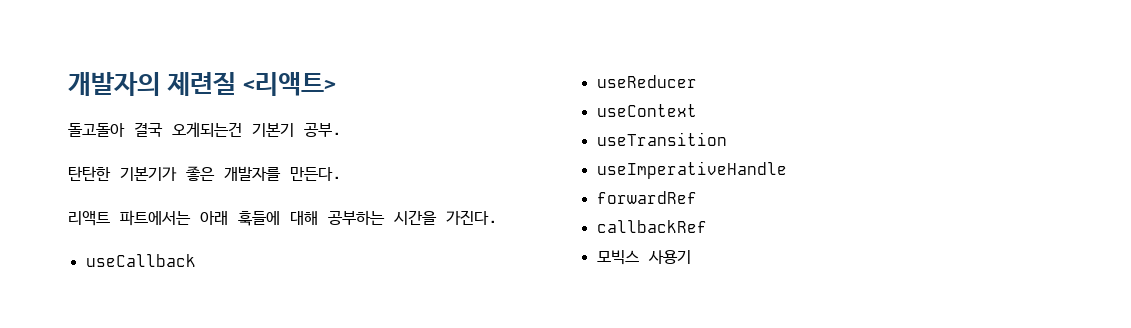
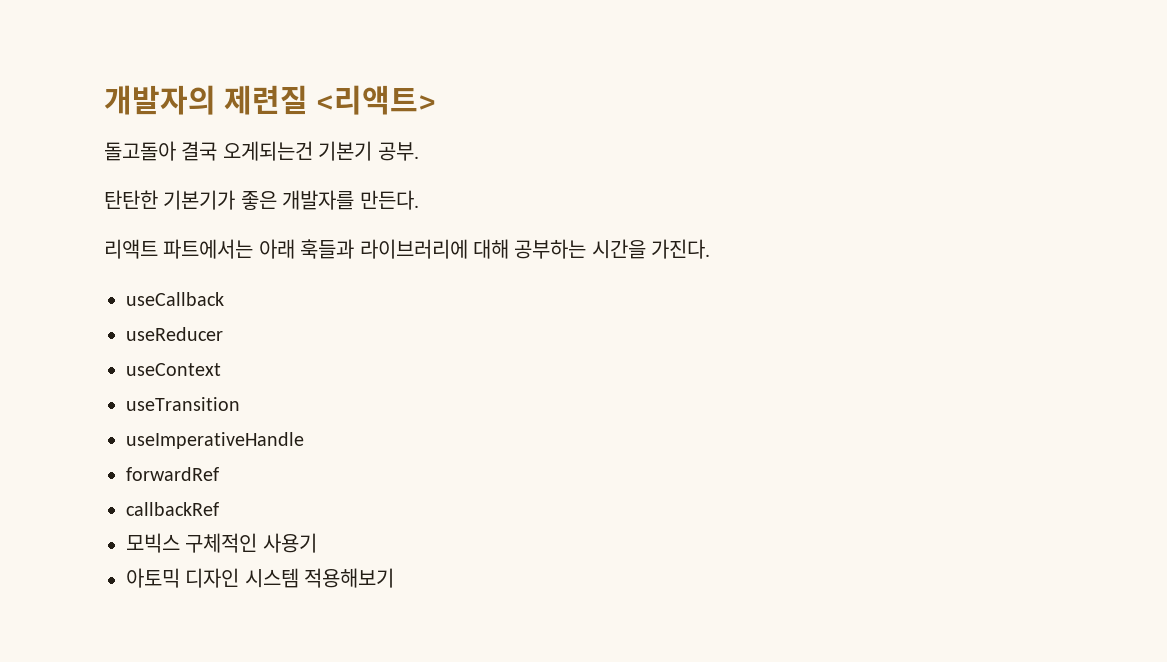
[238,211,280,226] 훅들에 -> [300,239,468,259] 훅들과 라이브러리에
(639, 257) none -> [185,533,258,553] 구체적인
(691, 257) none -> [126,568,395,588] // 아토믹 디자인 시스템 적용해보기

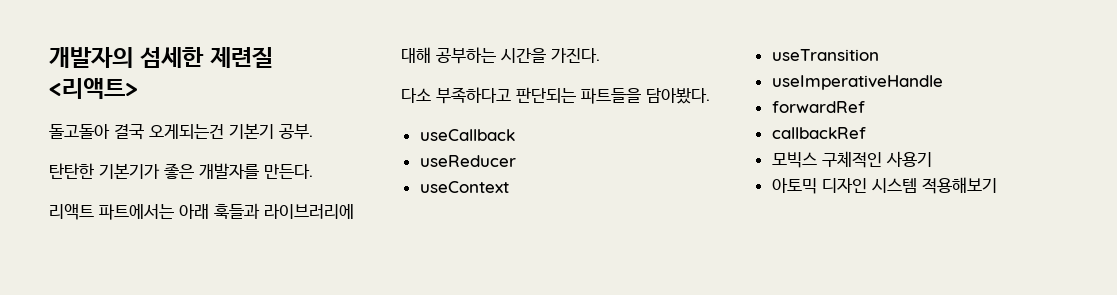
(216, 100) none -> [140,47,204,68] 섬세한
(711, 249) none -> [401,87,710,104] // 다소 부족하다고 판단되는 파트들을 담아봤다.

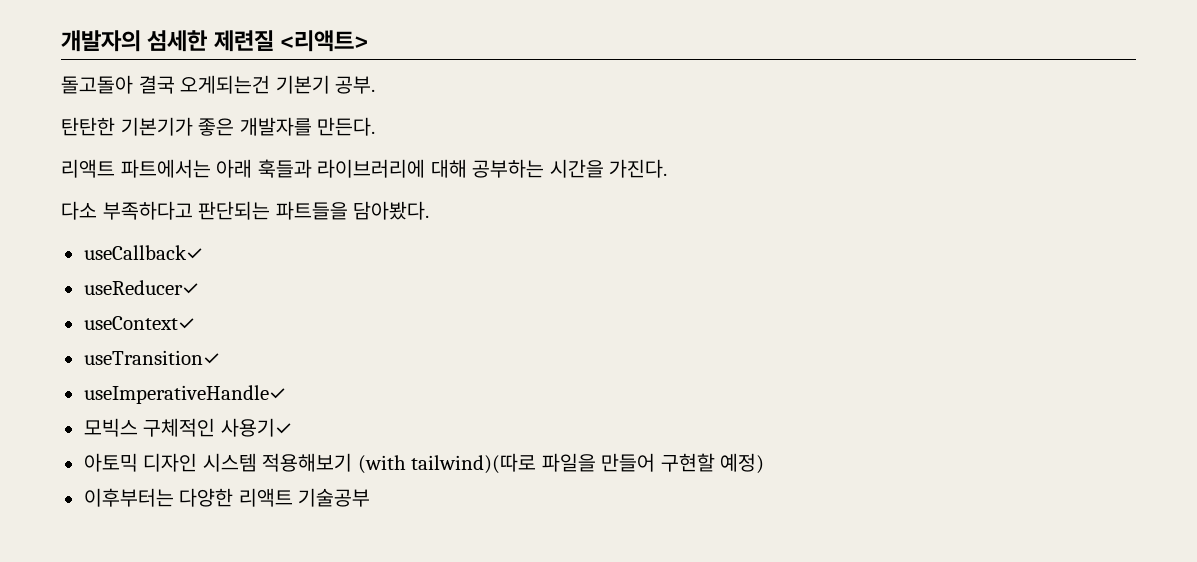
[419,129,515,141] [419,155,516,167] [419,181,509,193] [771,49,879,61] [771,75,943,90] [771,101,865,113] [771,127,866,139] useCallback // useReducer // useContext // useTransition // useImperativeHandle // forwardRef // callbackRef -> [83,245,203,260] [83,280,199,295] [83,316,195,330] [83,350,220,365] [83,385,286,404] useCallback✓ // useReducer✓ // useContext✓ // useTransition✓ // useImperativeHandle✓
[885,151,932,167] 사용기 -> [220,418,292,437] 사용기✓
(997, 185) none -> [357,453,765,474] [83,488,371,507] (with tailwind)(따로 파일을 만들어 구현할 예정) // 이후부터는 다양한 리액트 기술공부

